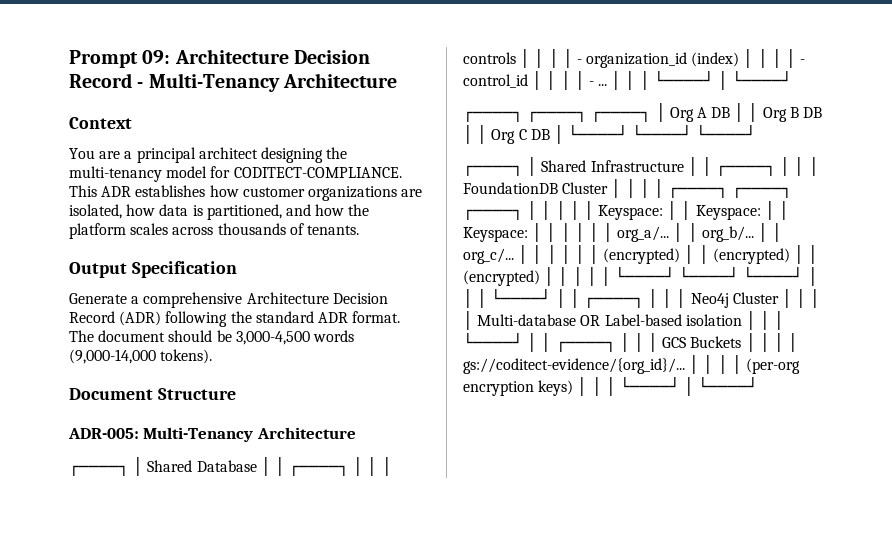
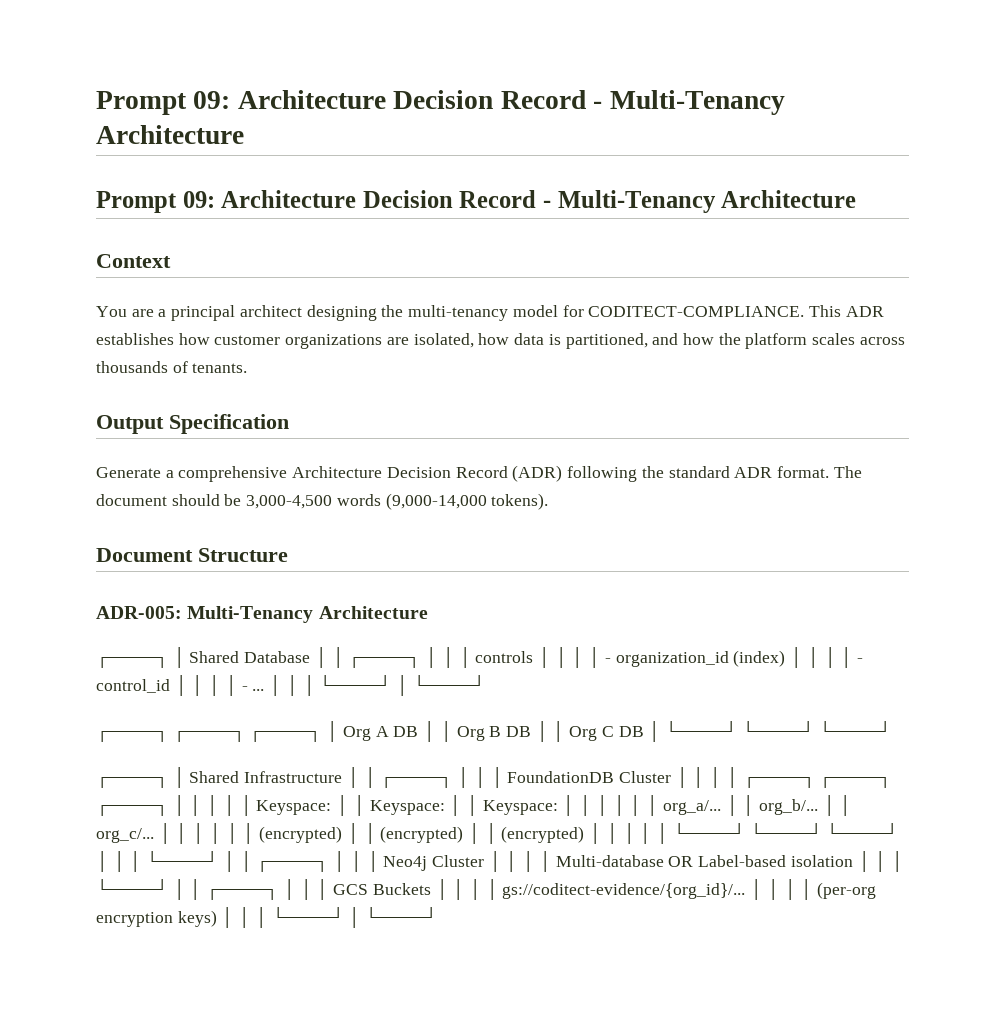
[69,49,370,68] [69,73,397,92] Prompt 09: Architecture Decision Record - Multi-Tenancy Architecture -> [96,90,785,115] [96,125,244,144] [96,190,857,213] Prompt 09: Architecture Decision Record - Multi-Tenancy Architecture // Prompt 09: Architecture Decision Record - Multi-Tenancy Architecture

